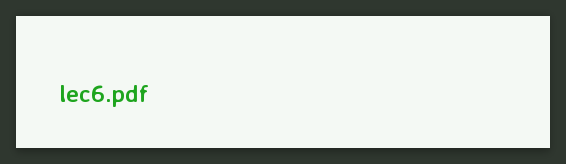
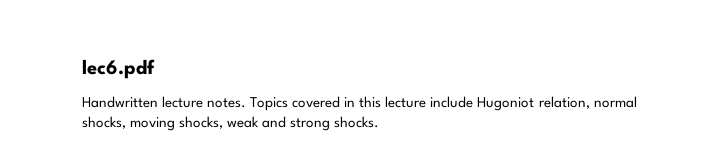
(149, 96) none -> [82,96,637,111] [82,116,380,131] // Handwritten lecture notes. Topics covered in this lecture include Hugoniot relation, normal shocks, moving shocks, weak and strong shocks.

